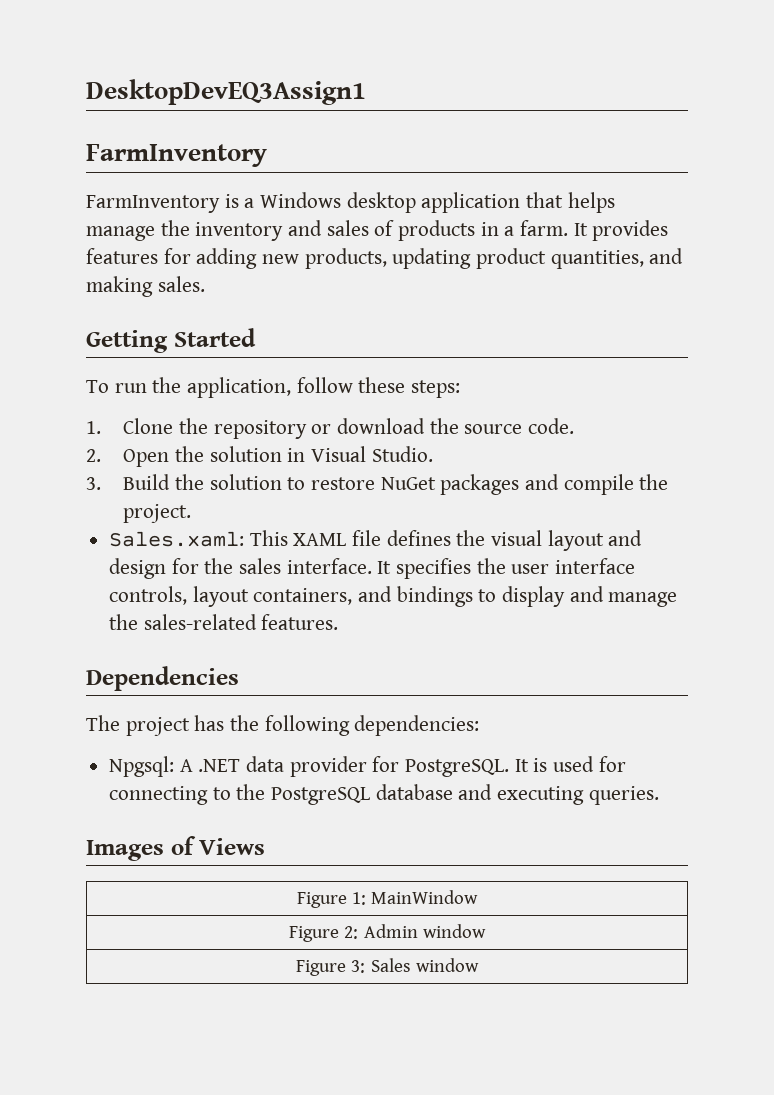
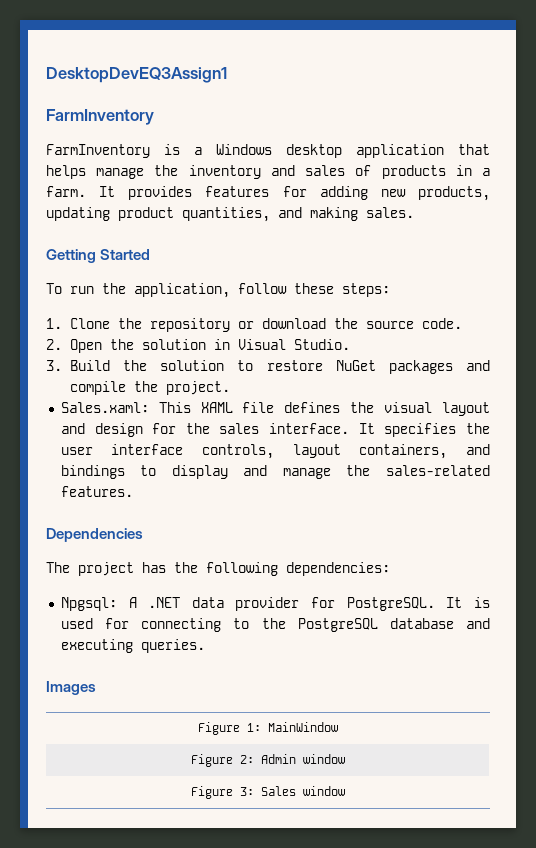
[170,836,266,855] of Views -> (96, 688) none

